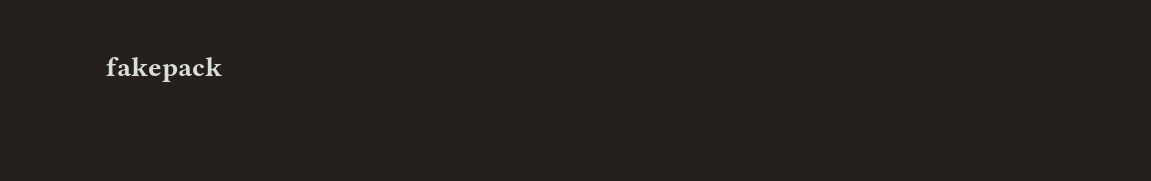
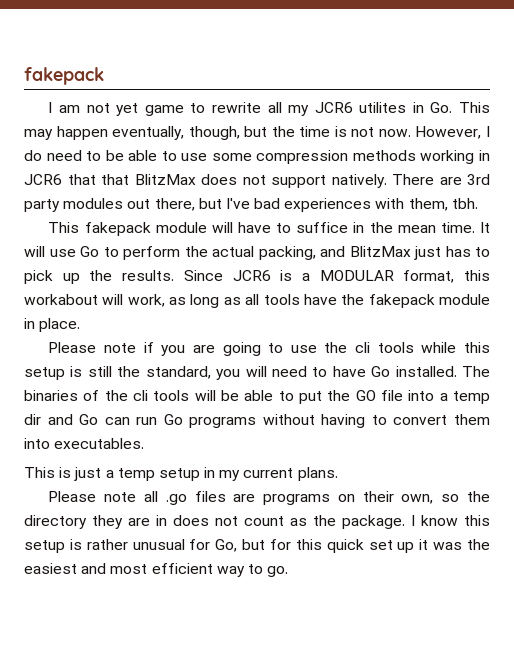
[106,57,222,82] fakepack -> [24,67,104,85] [48,102,490,116] [24,126,491,140] [24,150,490,164] [24,174,490,188] [24,198,478,212] [48,222,491,236] [24,246,490,260] [24,270,490,284] [24,294,491,308] [24,318,81,332] [48,342,490,356] [24,366,491,380] [24,390,490,404] [24,414,490,428] [24,438,145,449] [24,467,338,481] [48,491,490,505] [24,515,490,529] [24,539,490,553] [24,563,289,577] fakepack // I am not yet game to rewrite all my JCR6 utilites in Go. This may happen eventually, though, but the time is not now. However, I do need to be able to use some compression methods working in JCR6 that that BlitzMax does not support natively. There are 3rd party modules out there, but I've bad experiences with them, tbh. // This fakepack module will have to suffice in the mean time. It will use Go to perform the actual packing, and BlitzMax just has to pick up the results. Since JCR6 is a MODULAR format, this workabout will work, as long as all tools have the fakepack module in place. // Please note if you are going to use the cli tools while this setup is still the standard, you will need to have Go installed. The binaries of the cli tools will be able to put the GO file into a temp dir and Go can run Go programs without having to convert them into executables. // This is just a temp setup in my current plans. // Please note all .go files are programs on their own, so the directory they are in does not count as the package. I know this setup is rather unusual for Go, but for this quick set up it was the easiest and most efficient way to go.

